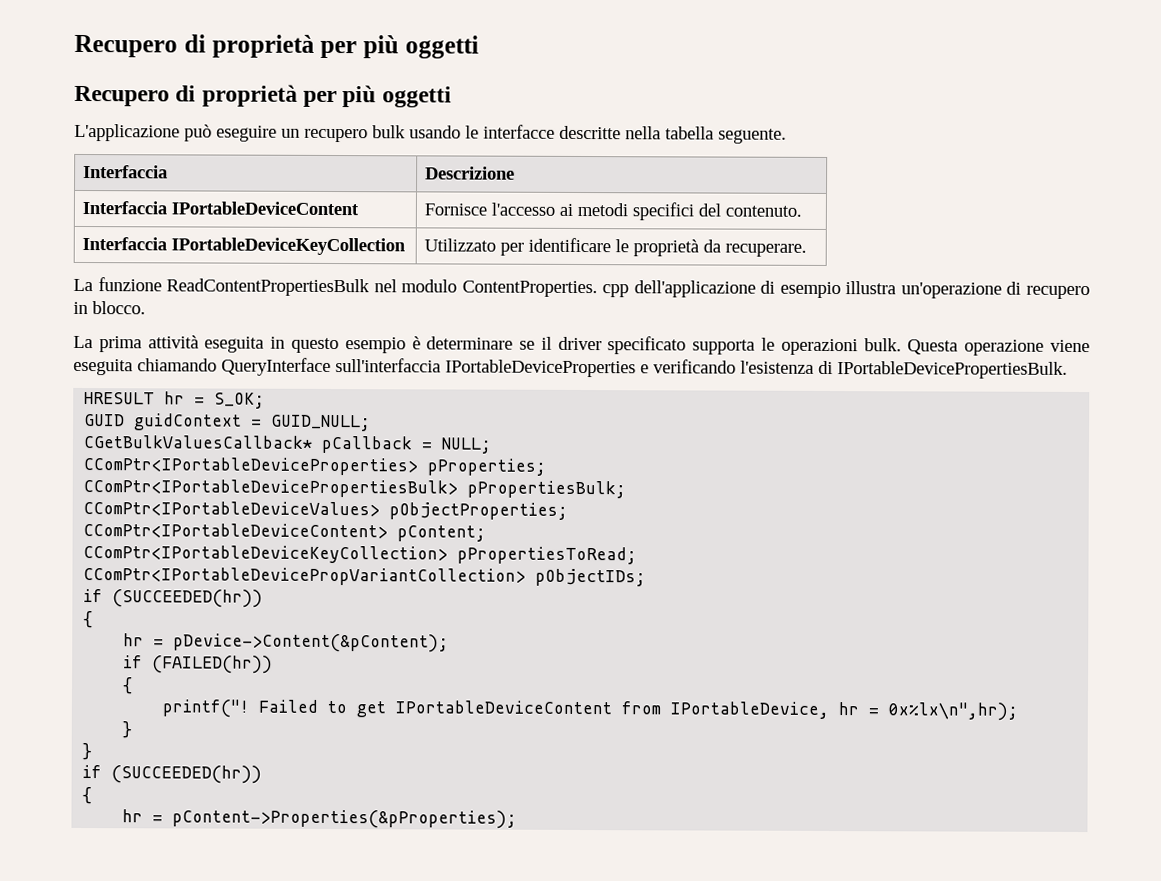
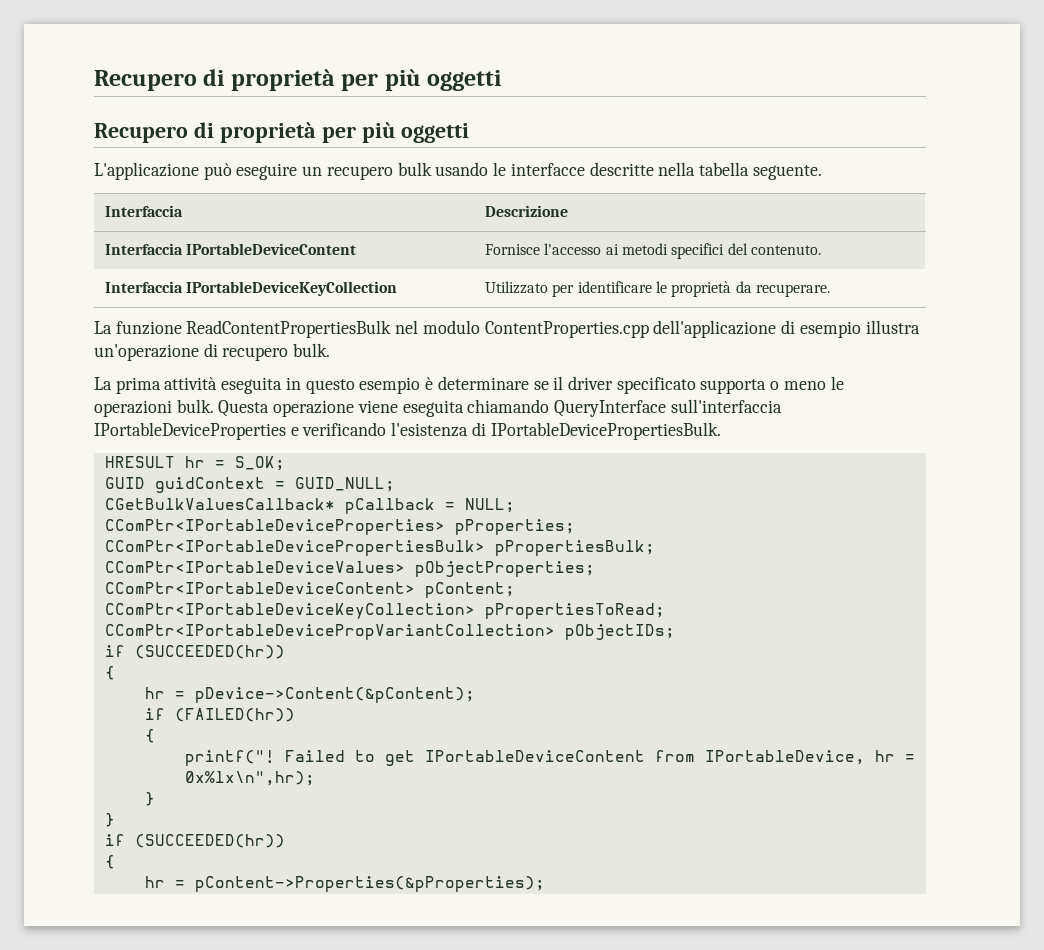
[461,280,630,298] ContentProperties. cpp -> [484,321,649,338] ContentProperties.cpp
[73,301,146,315] in blocco. -> [293,343,331,357] bulk.
(756, 347) none -> [770,381,826,390] o meno

